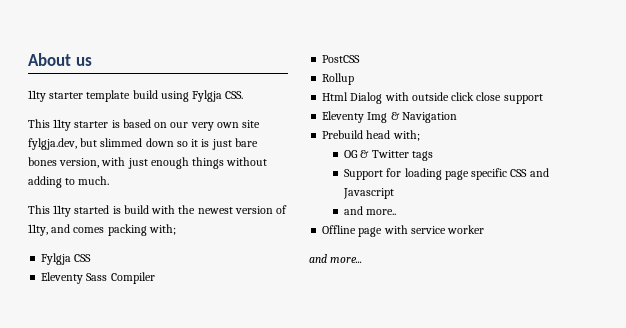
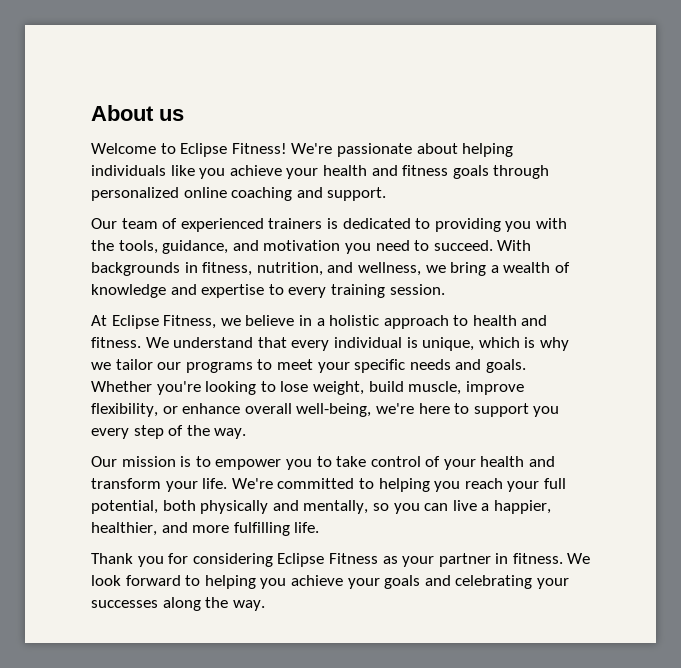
[28,90,244,102] [28,119,261,131] [28,138,258,150] [28,157,268,169] [28,176,110,188] [28,205,288,217] [28,224,176,236] [41,253,92,265] [41,272,155,284] [322,55,361,63] [322,73,355,85] [322,92,543,104] [322,111,457,123] [322,130,420,141] [344,150,433,161] [344,168,549,180] [343,188,395,199] [344,206,397,215] [322,225,485,237] [309,254,363,263] 11ty starter template build using Fylgja CSS. // This 11ty starter is based on our very own site fylgja.dev, but slimmed down so it is just bare bones version, with just enough things without adding to much. // This 11ty started is build with the newest version of 11ty, and comes packing with; // Fylgja CSS // Eleventy Sass Compiler // PostCSS // Rollup // Html Dialog with outside click close support // Eleventy Img & Navigation // Prebuild head with; // OG & Twitter tags // Support for loading page specific CSS and Javascript // and more.. // Offline page with service worker // and more... -> [91,143,514,157] [91,165,550,179] [91,187,387,201] [91,218,567,232] [91,240,532,254] [91,262,570,276] [91,284,445,298] [91,315,548,329] [91,337,569,351] [91,359,526,373] [91,381,524,395] [91,403,560,417] [91,425,247,439] [91,456,556,470] [91,478,566,492] [91,500,551,514] [91,522,320,536] [91,553,591,567] [91,575,569,589] [91,597,265,611] Welcome to Eclipse Fitness! We're passionate about helping individuals like you achieve your health and fitness goals through personalized online coaching and support. // Our team of experienced trainers is dedicated to providing you with the tools, guidance, and motivation you need to succeed. With backgrounds in fitness, nutrition, and wellness, we bring a wealth of knowledge and expertise to every training session. // At Eclipse Fitness, we believe in a holistic approach to health and fitness. We understand that every individual is unique, which is why we tailor our programs to meet your specific needs and goals. Whether you're looking to lose weight, build muscle, improve flexibility, or enhance overall well-being, we're here to support you every step of the way. // Our mission is to empower you to take control of your health and transform your life. We're committed to helping you reach your full potential, both physically and mentally, so you can live a happier, healthier, and more fulfilling life. // Thank you for considering Eclipse Fitness as your partner in fitness. We look forward to helping you achieve your goals and celebrating your successes along the way.

